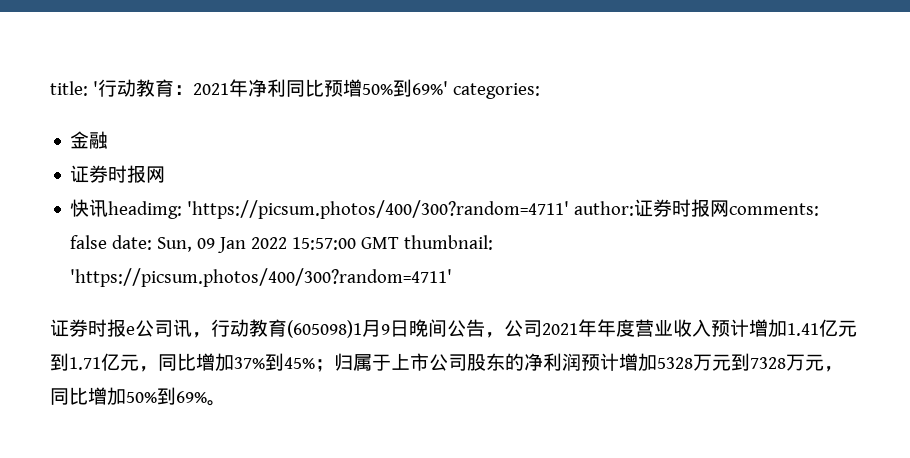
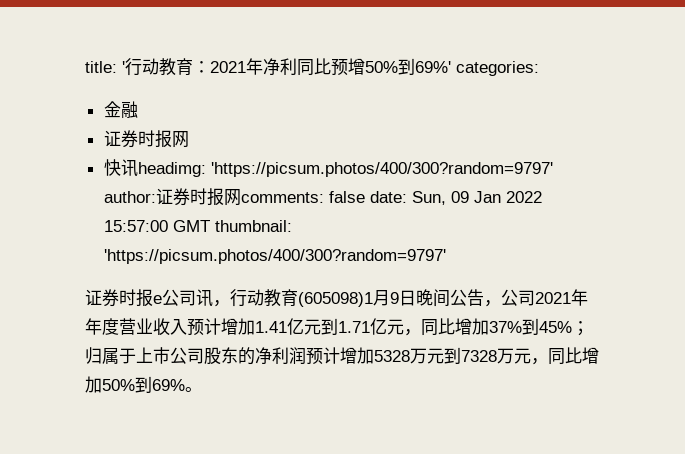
[187,200,570,219] 'https://picsum.photos/400/300?random=4711' -> [210,162,553,177] 'https://picsum.photos/400/300?random=9797'
[70,268,453,287] 'https://picsum.photos/400/300?random=4711' -> [103,249,446,264] 'https://picsum.photos/400/300?random=9797'

